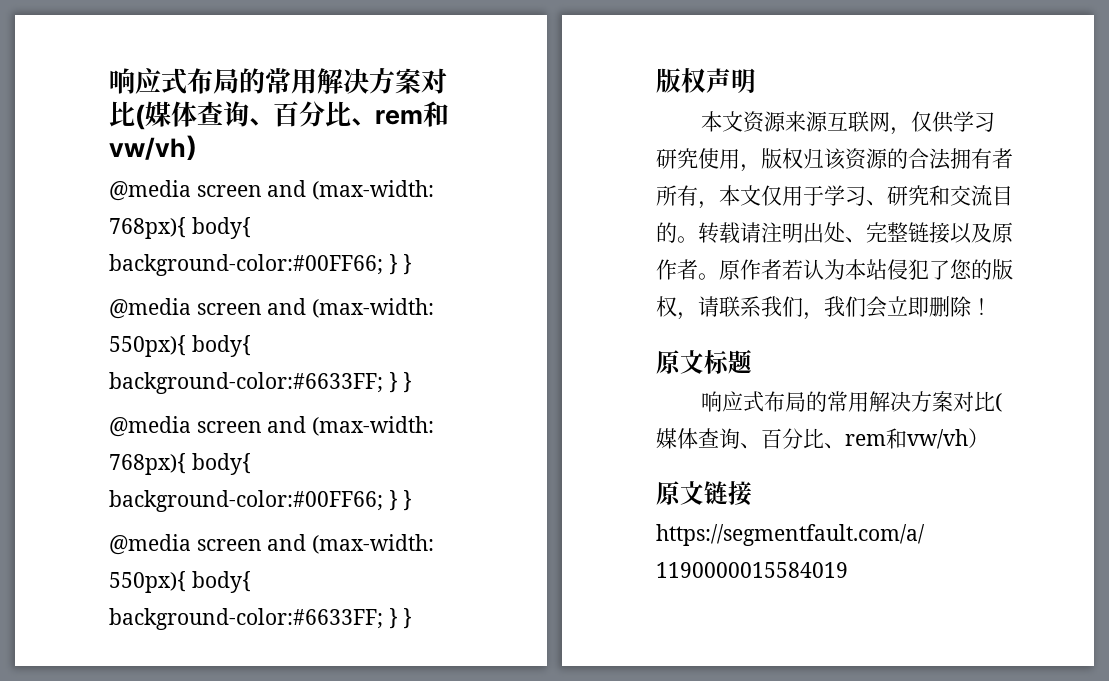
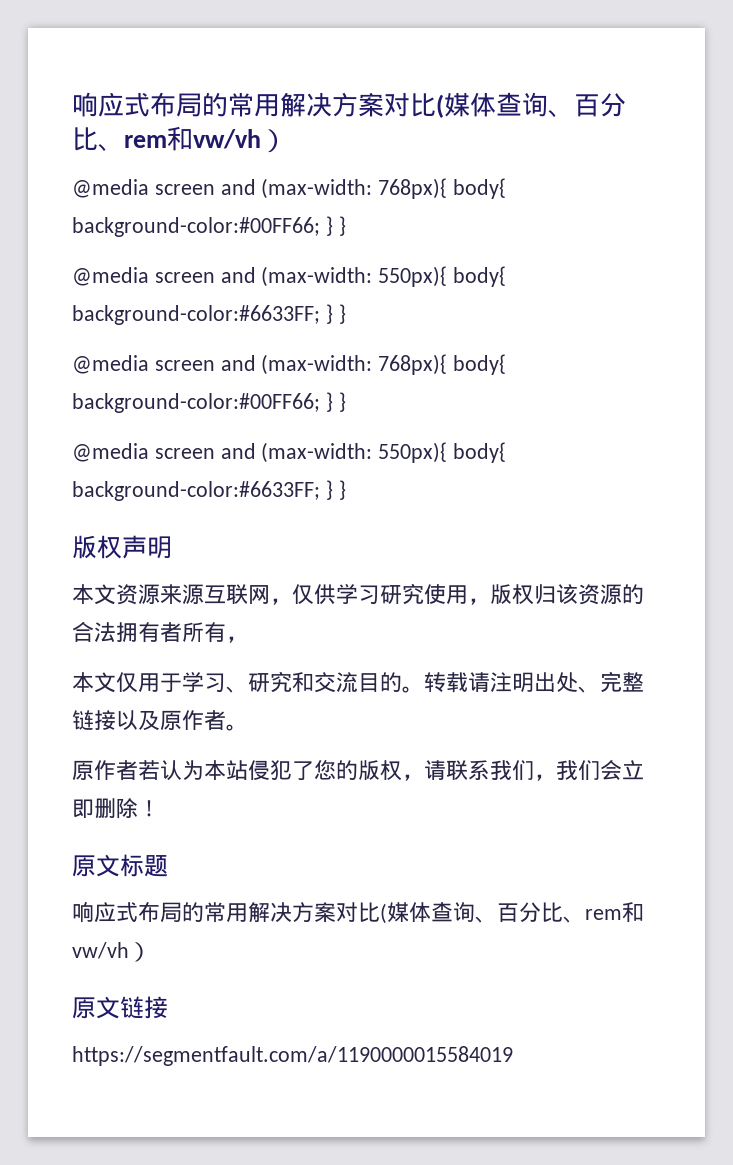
(719, 205) none -> (248, 639) //
(719, 276) none -> (248, 727) //

